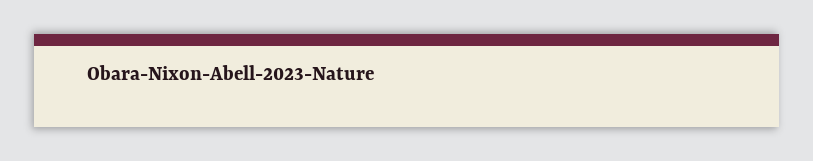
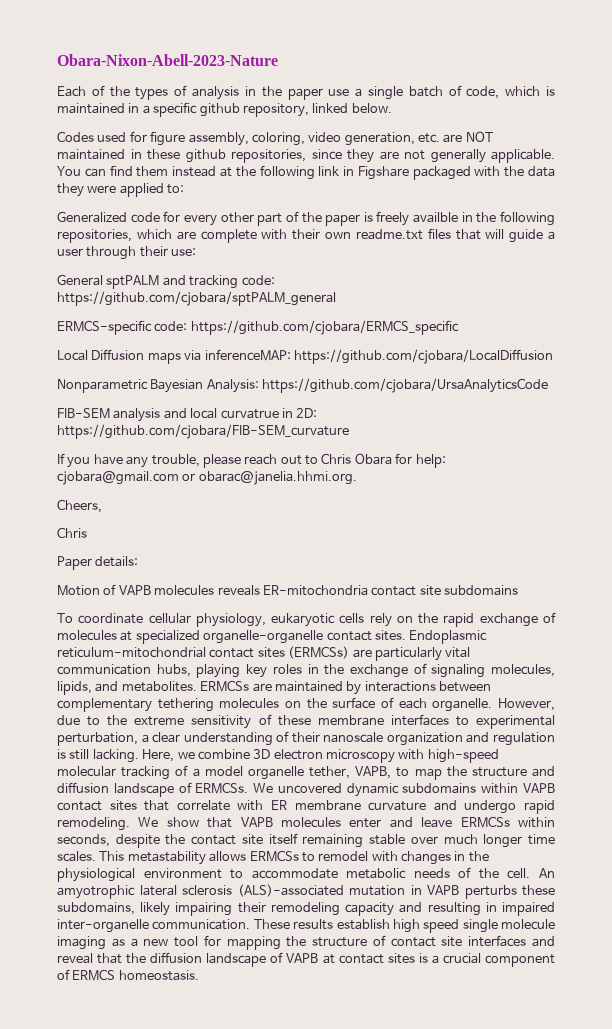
(374, 72) none -> [57,85,555,100] [57,102,392,117] [57,131,493,146] [57,149,555,163] [57,165,555,180] [57,183,185,197] [57,211,556,226] [57,228,555,243] [57,246,197,260] [57,274,275,289] [57,291,336,306] [57,320,459,335] [57,349,553,364] [57,378,549,393] [57,408,318,422] [57,424,349,439] [57,453,446,468] [57,471,357,485] [57,499,102,513] [57,527,87,538] [57,556,139,570] [57,584,518,596] [57,612,557,627] [57,630,488,644] [57,646,471,661] [57,663,555,678] [57,680,491,695] [57,697,555,712] [57,714,555,729] [57,731,555,746] [57,749,499,763] [57,765,556,780] [57,782,555,797] [57,800,555,814] [57,816,555,831] [57,833,555,848] [57,850,489,865] [57,867,555,882] [57,884,555,899] [57,902,555,916] [57,919,555,933] [57,935,555,950] [57,952,556,967] [57,969,199,981] // Each of the types of analysis in the paper use a single batch of code, which is maintained in a specific github repository, linked below. // Codes used for figure assembly, coloring, video generation, etc. are NOT maintained in these github repositories, since they are not generally applicable. You can find them instead at the following link in Figshare packaged with the data they were applied to: // Generalized code for every other part of the paper is freely availble in the following repositories, which are complete with their own readme.txt files that will guide a user through their use: // General sptPALM and tracking code: https://github.com/cjobara/sptPALM_general // ERMCS-specific code: https://github.com/cjobara/ERMCS_specific // Local Diffusion maps via inferenceMAP: https://github.com/cjobara/LocalDiffusion // Nonparametric Bayesian Analysis: https://github.com/cjobara/UrsaAnalyticsCode // FIB-SEM analysis and local curvatrue in 2D: https://github.com/cjobara/FIB-SEM_curvature // If you have any trouble, please reach out to Chris Obara for help: cjobara@gmail.com or obarac@janelia.hhmi.org. // Cheers, // Chris // Paper details: // Motion of VAPB molecules reveals ER-mitochondria contact site subdomains // To coordinate cellular physiology, eukaryotic cells rely on the rapid exchange of molecules at specialized organelle-organelle contact sites. Endoplasmic reticulum-mitochondrial contact sites (ERMCSs) are particularly vital communication hubs, playing key roles in the exchange of signaling molecules, lipids, and metabolites. ERMCSs are maintained by interactions between complementary tethering molecules on the surface of each organelle. However, due to the extreme sensitivity of these membrane interfaces to experimental perturbation, a clear understanding of their nanoscale organization and regulation is still lacking. Here, we combine 3D electron microscopy with high-speed molecular tracking of a model organelle tether, VAPB, to map the structure and diffusion landscape of ERMCSs. We uncovered dynamic subdomains within VAPB contact sites that correlate with ER membrane curvature and undergo rapid remodeling. We show that VAPB molecules enter and leave ERMCSs within seconds, despite the contact site itself remaining stable over much longer time scales. This metastability allows ERMCSs to remodel with changes in the physiological environment to accommodate metabolic needs of the cell. An amyotrophic lateral sclerosis (ALS)-associated mutation in VAPB perturbs these subdomains, likely impairing their remodeling capacity and resulting in impaired inter-organelle communication. These results establish high speed single molecule imaging as a new tool for mapping the structure of contact site interfaces and reveal that the diffusion landscape of VAPB at contact sites is a crucial component of ERMCS homeostasis.

